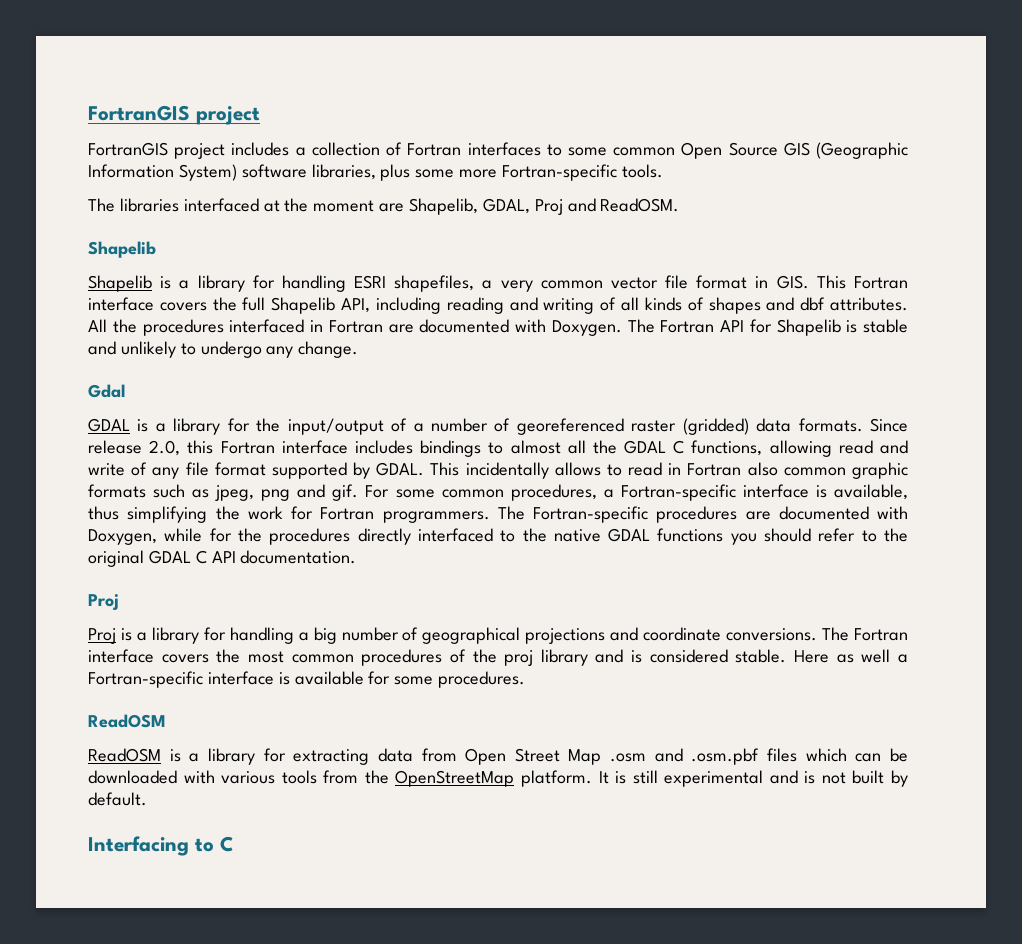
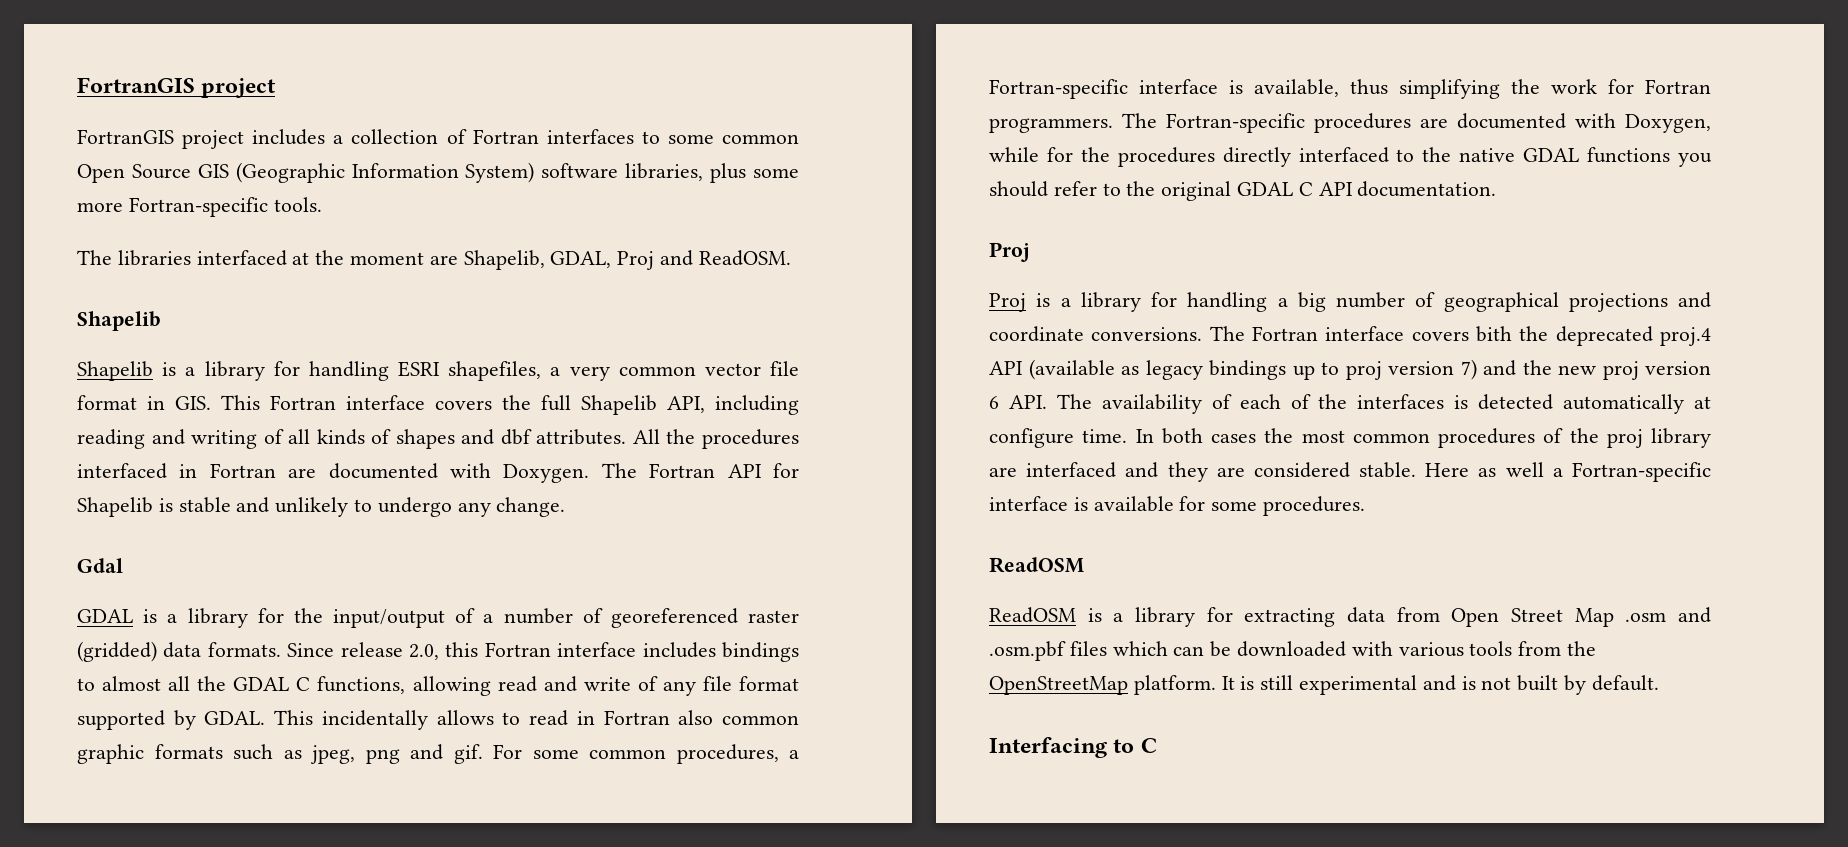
(209, 658) none -> [1476,326,1711,346] [989,359,1711,380] [989,394,1711,414] [989,428,1256,448] bith the deprecated proj.4 API (available as legacy bindings up to proj version 7) and the new proj version 6 API. The availability of each of the interfaces is detected automatically at configure time. In both cases
[595,649,643,663] and is -> [989,462,1245,482] are interfaced and they are

